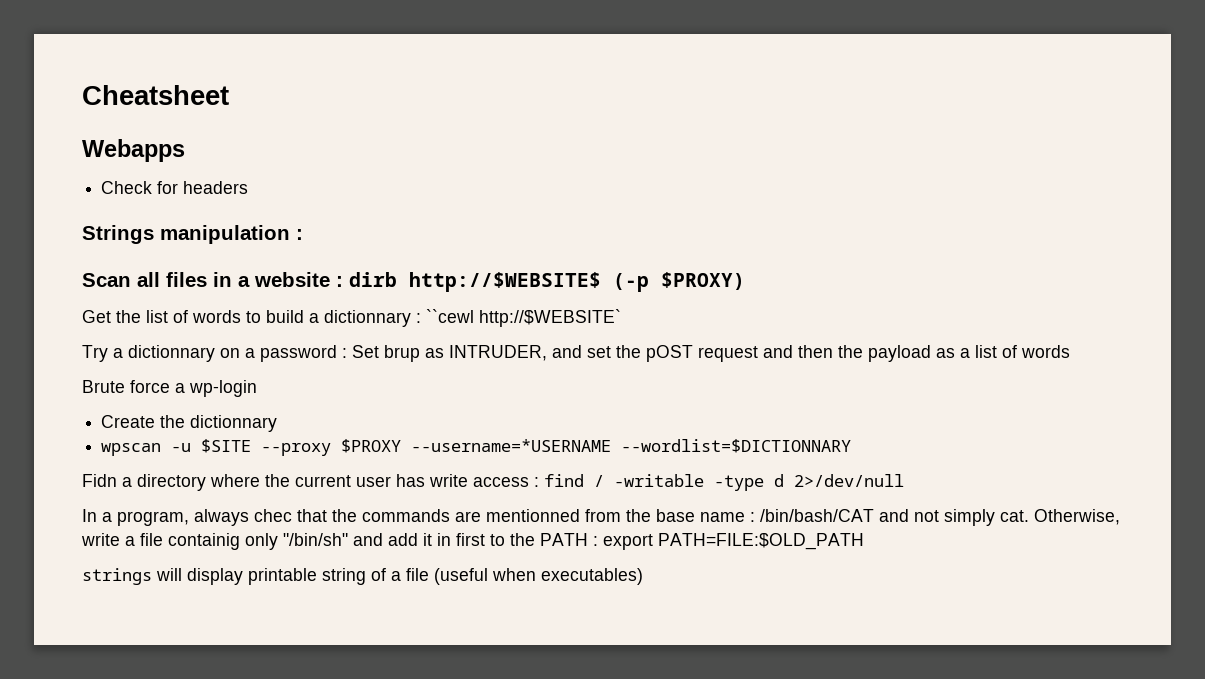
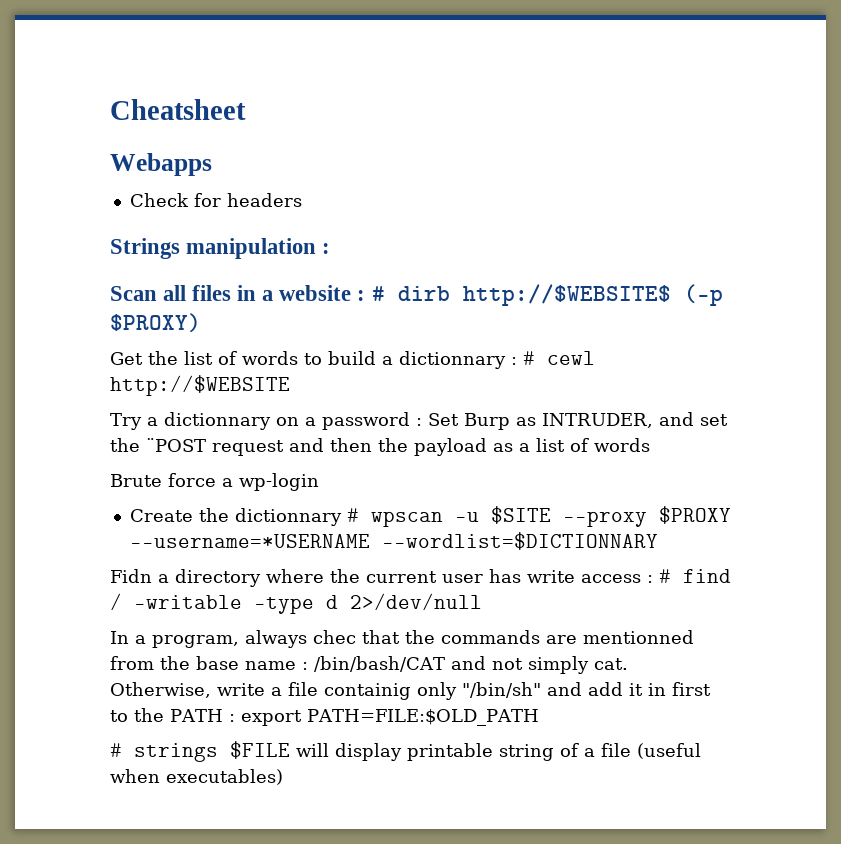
(343, 281) none -> [371,286,385,301] #
[426,309,621,327] ``cewl http://$WEBSITE` -> [523,351,595,365] [110,375,290,396] # cewl http://$WEBSITE
[384,345,420,362] brup -> [464,413,510,430] Burp
[646,345,693,362] pOST -> [146,438,206,452] ¨POST
(278, 423) // -> [346,508,359,522] #
(539, 482) none -> [659,569,671,583] #
[82,568,152,585] strings -> [110,741,290,762] # strings $FILE

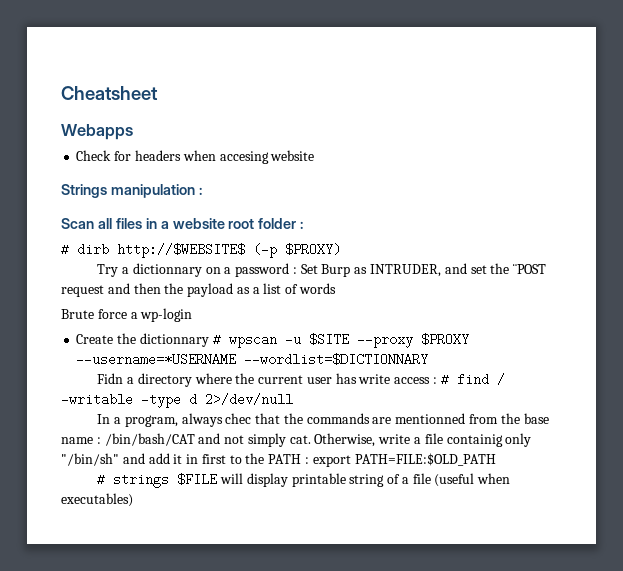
(302, 200) none -> [182,150,315,164] when accesing website
[357,290,366,301] : -> [228,218,304,229] root folder : //
[110,351,595,369] [110,375,290,396] // Get the list of words to build a dictionnary : # cewl http://$WEBSITE -> (341, 249) none

